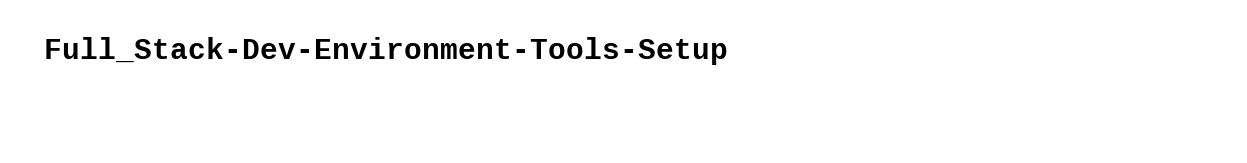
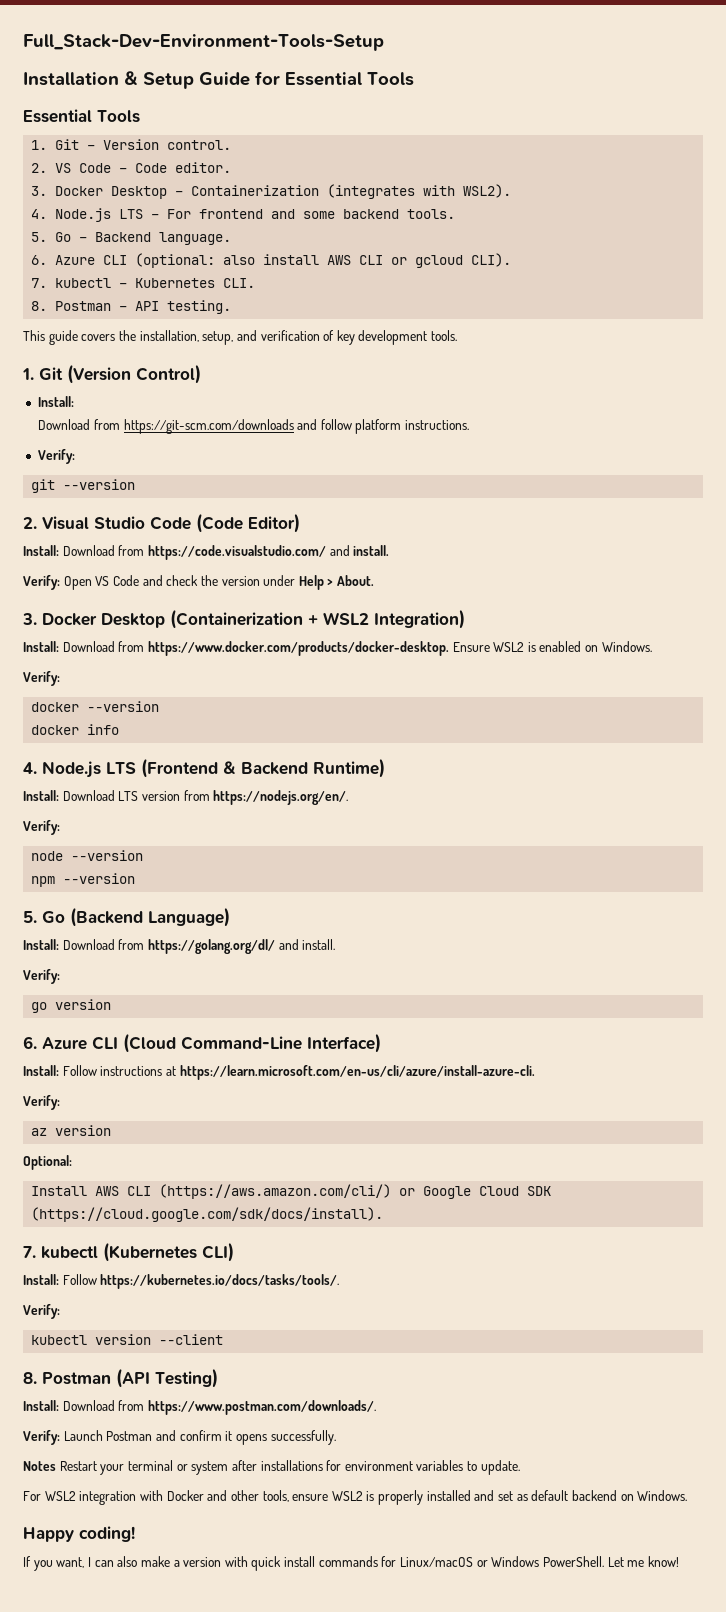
(728, 51) none -> [23,71,414,89] [23,109,140,123] [31,139,232,150] [31,162,232,173] [31,184,512,199] [31,208,456,222] [31,232,232,245] [31,253,512,268] [31,278,256,288] [31,300,232,314] [23,330,458,345] [22,364,201,384] [37,396,74,407] [38,419,470,434] [37,449,75,464] [31,479,136,493] [23,513,300,533] [23,545,390,560] [23,575,375,590] [22,609,465,629] [23,641,652,656] [23,671,60,686] [31,701,160,712] [31,724,120,735] [23,758,385,778] [23,790,349,805] [23,820,60,835] [31,850,144,861] [31,873,136,887] [23,907,230,927] [23,939,336,954] [23,969,60,984] [31,999,112,1013] [23,1033,381,1053] [23,1065,535,1080] [23,1095,60,1110] [31,1125,112,1136] [23,1155,72,1170] [31,1184,552,1199] [31,1207,384,1222] [23,1242,234,1262] [23,1274,340,1289] [23,1304,60,1319] [31,1334,224,1345] [23,1368,218,1388] [23,1400,376,1415] [23,1430,336,1445] [23,1460,520,1475] [23,1490,688,1505] [23,1526,135,1542] [23,1556,679,1571] // Installation & Setup Guide for Essential Tools // Essential Tools // 1. Git – Version control. // 2. VS Code – Code editor. // 3. Docker Desktop – Containerization (integrates with WSL2). // 4. Node.js LTS – For frontend and some backend tools. // 5. Go – Backend language. // 6. Azure CLI (optional: also install AWS CLI or gcloud CLI). // 7. kubectl – Kubernetes CLI. // 8. Postman – API testing. // This guide covers the installation, setup, and verification of key development tools. // 1. Git (Version Control) // Install: // Download from https://git-scm.com/downloads and follow platform instructions. // Verify: // git --version // 2. Visual Studio Code (Code Editor) // Install: Download from https://code.visualstudio.com/ and install. // Verify: Open VS Code and check the version under Help > About. // 3. Docker Desktop (Containerization + WSL2 Integration) // Install: Download from https://www.docker.com/products/docker-desktop. Ensure WSL2 is enabled on Windows. // Verify: // docker --version // docker info // 4. Node.js LTS (Frontend & Backend Runtime) // Install: Download LTS version from https://nodejs.org/en/. // Verify: // node --version // npm --version // 5. Go (Backend Language) // Install: Download from https://golang.org/dl/ and install. // Verify: // go version // 6. Azure CLI (Cloud Command-Line Interface) // Install: Follow instructions at https://learn.microsoft.com/en-us/cli/azure/install-azure-cli. // Verify: // az version // Optional: // Install AWS CLI (https://aws.amazon.com/cli/) or Google Cloud SDK (https://cloud.google.com/sdk/docs/install). // 7. kubectl (Kubernetes CLI) // Install: Follow https://kubernetes.io/docs/tasks/tools/. // Verify: // kubectl version --client // 8. Postman (API Testing) // Install: Download from https://www.postman.com/downloads/. // Verify: Launch Postman and confirm it opens successfully. // Notes Restart your terminal or system after installations for environment variables to update. // For WSL2 integration with Docker and other tools, ensure WSL2 is properly installed and set as default backend on Windows. // Happy coding! // If you want, I can also make a version with quick install commands for Linux/macOS or Windows PowerShell. Let me know!

